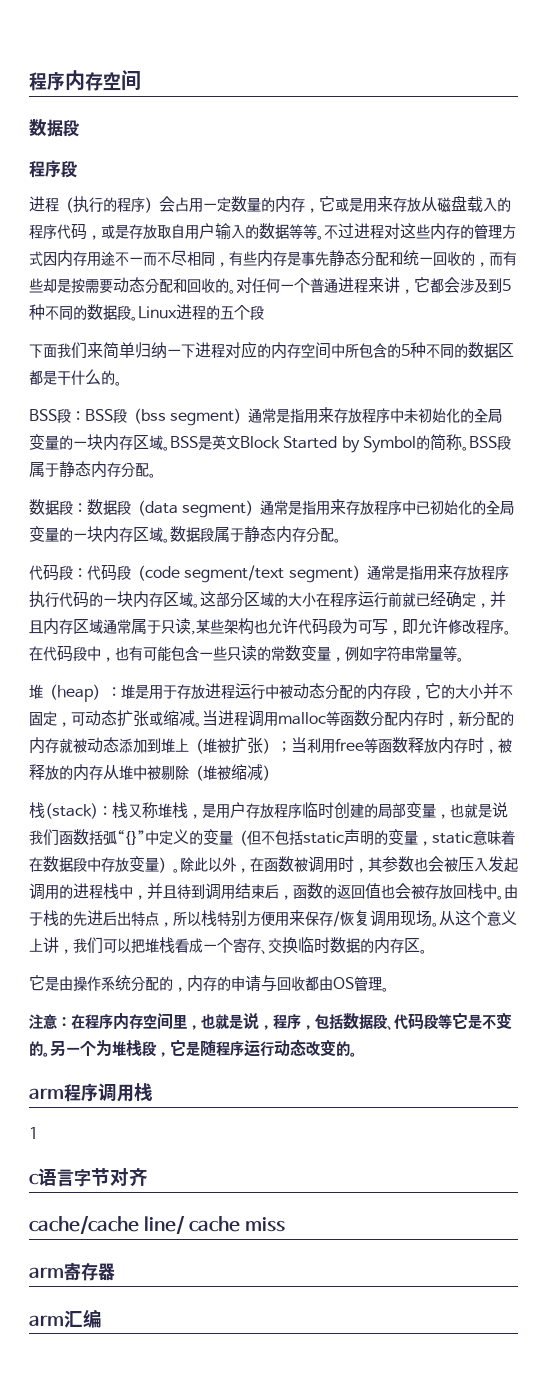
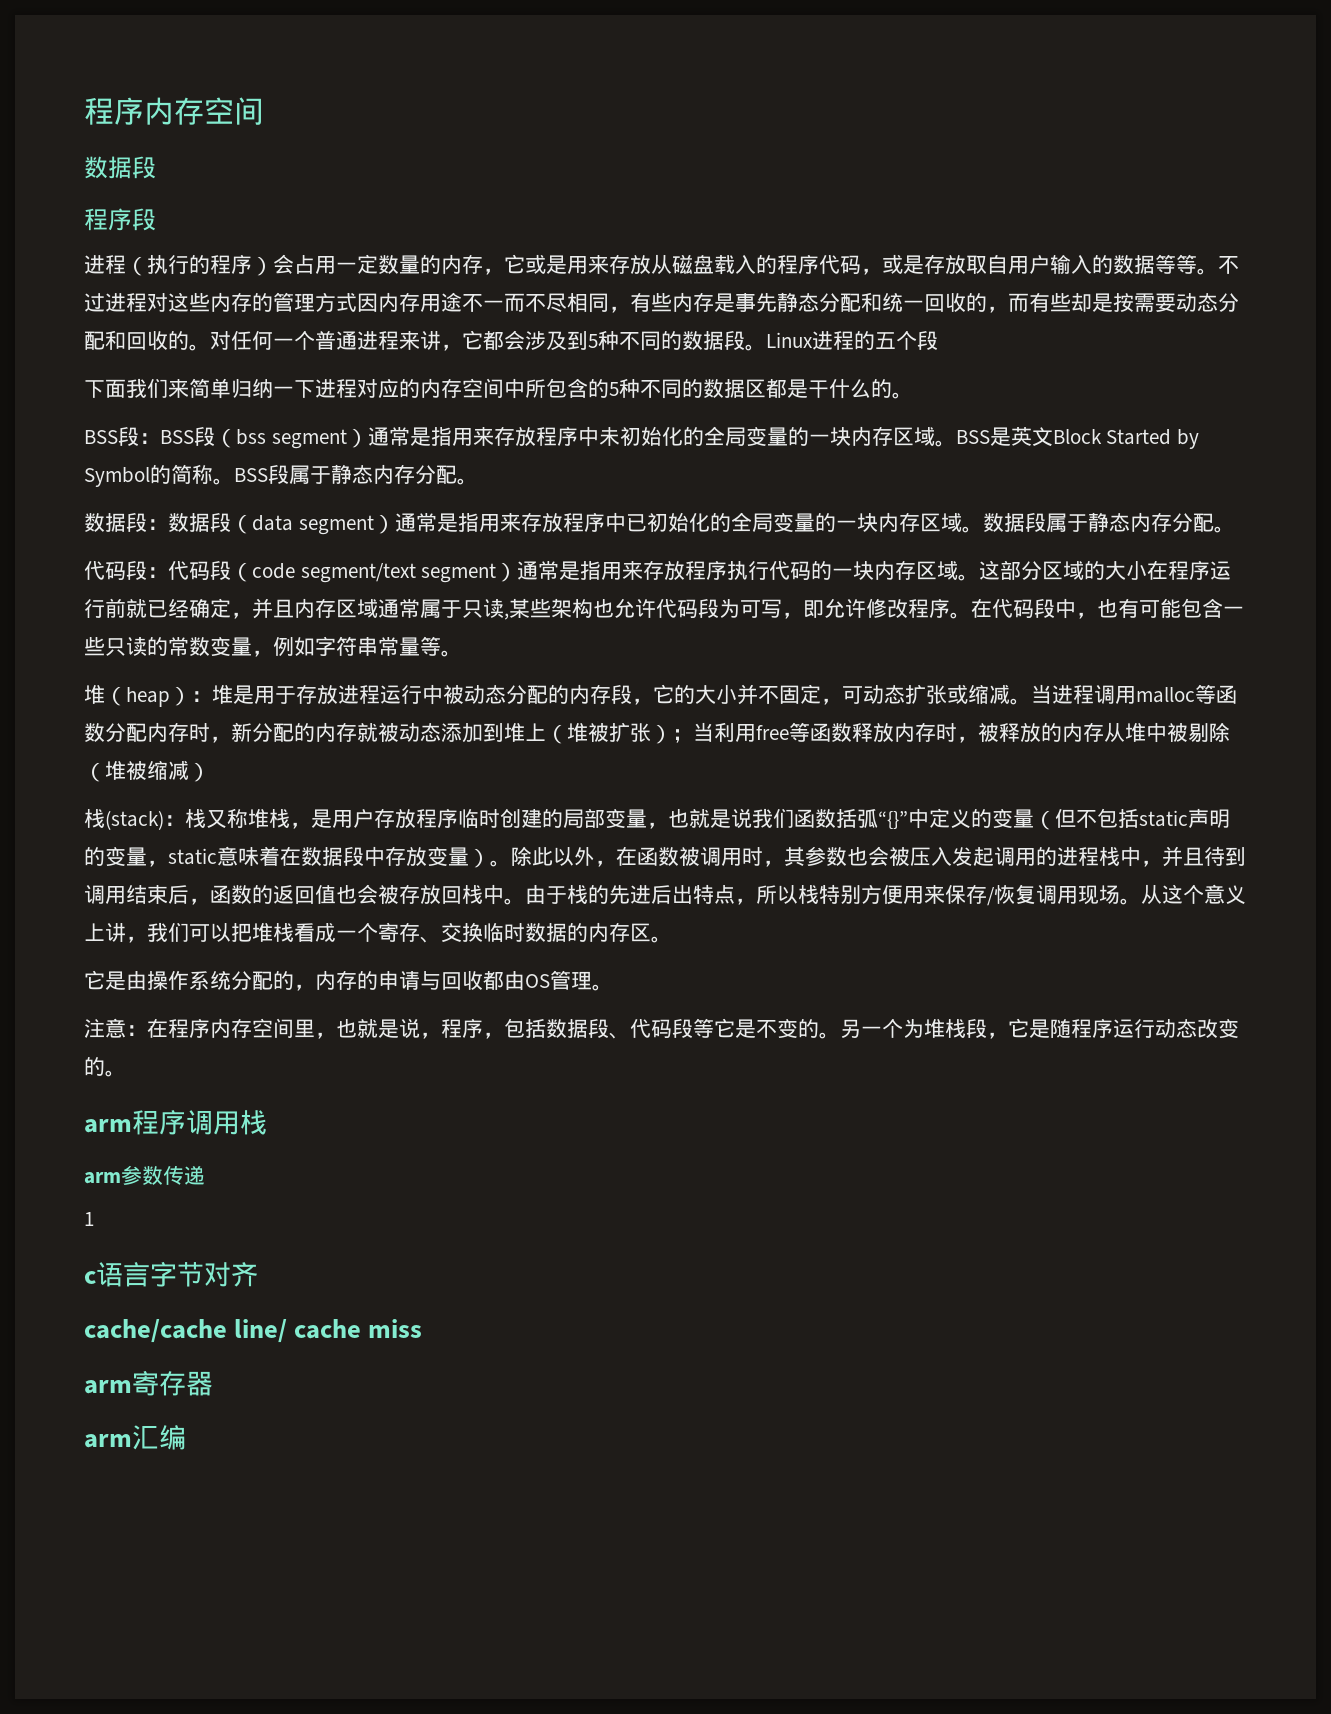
(153, 1092) none -> [84,1165,205,1185] // arm参数传递

